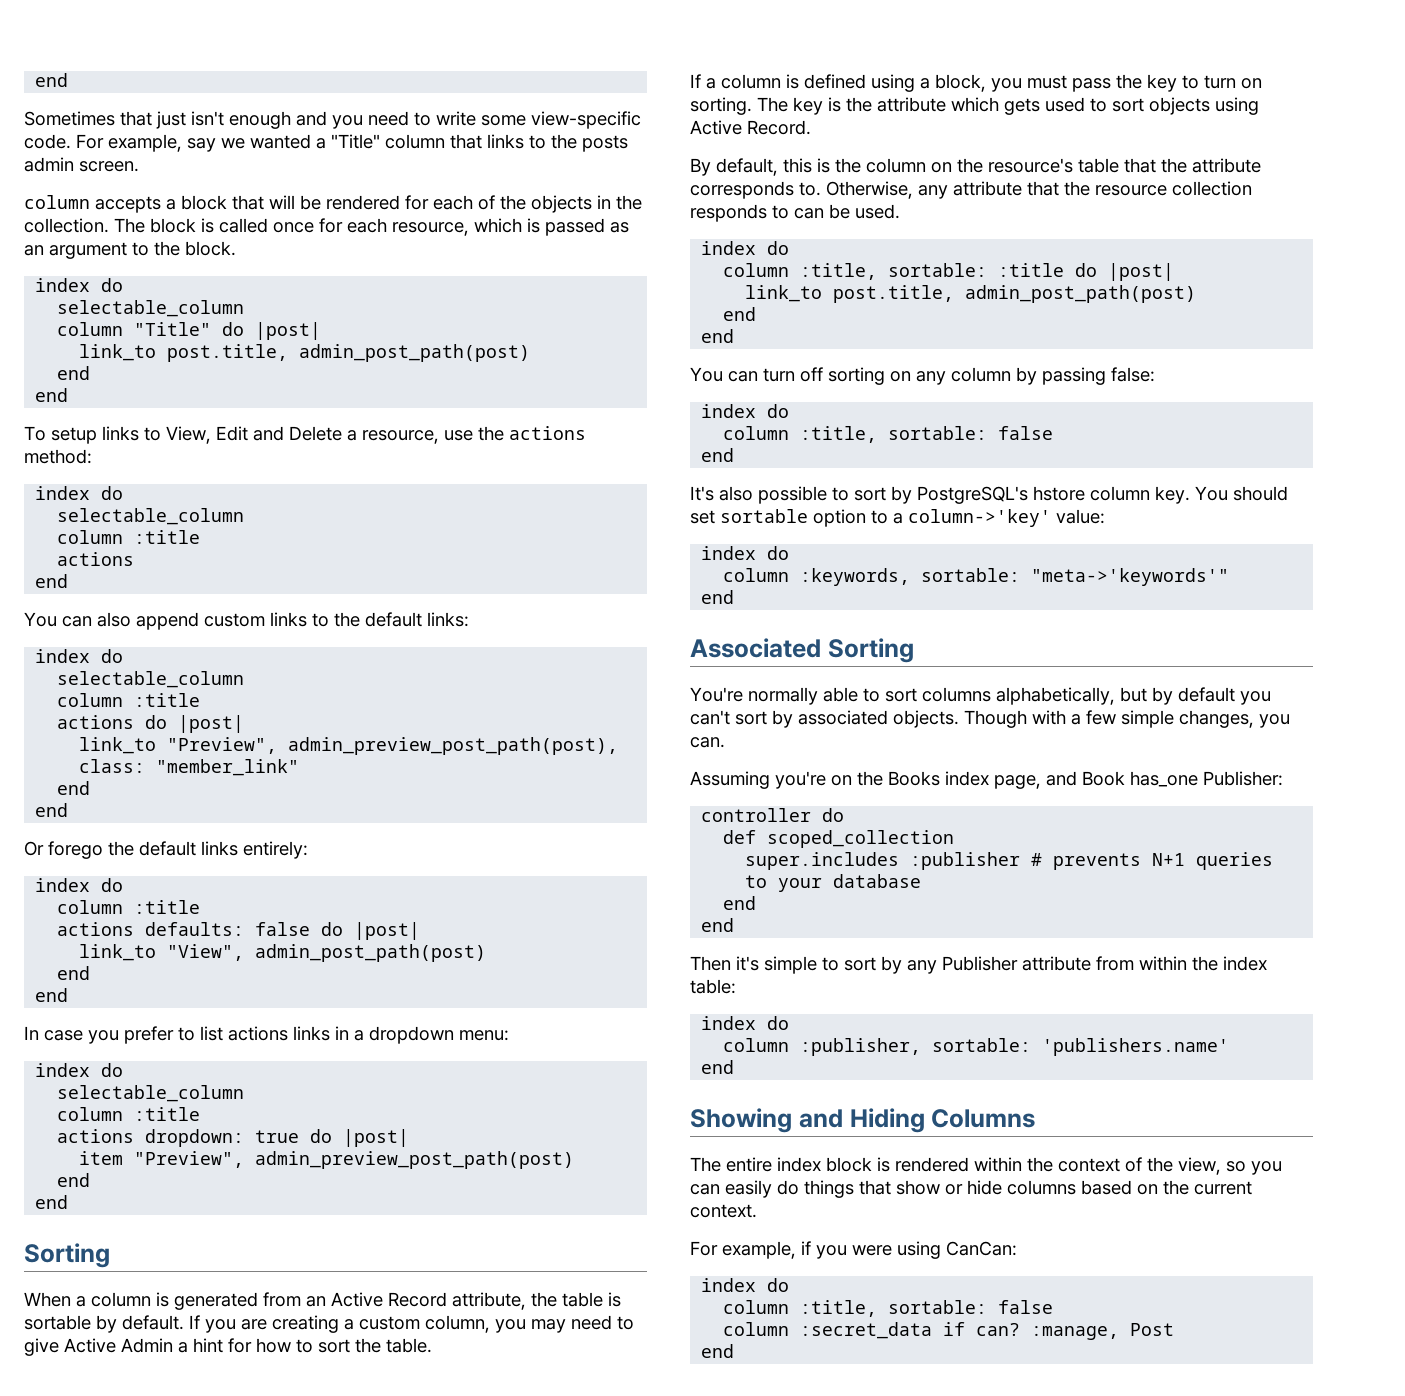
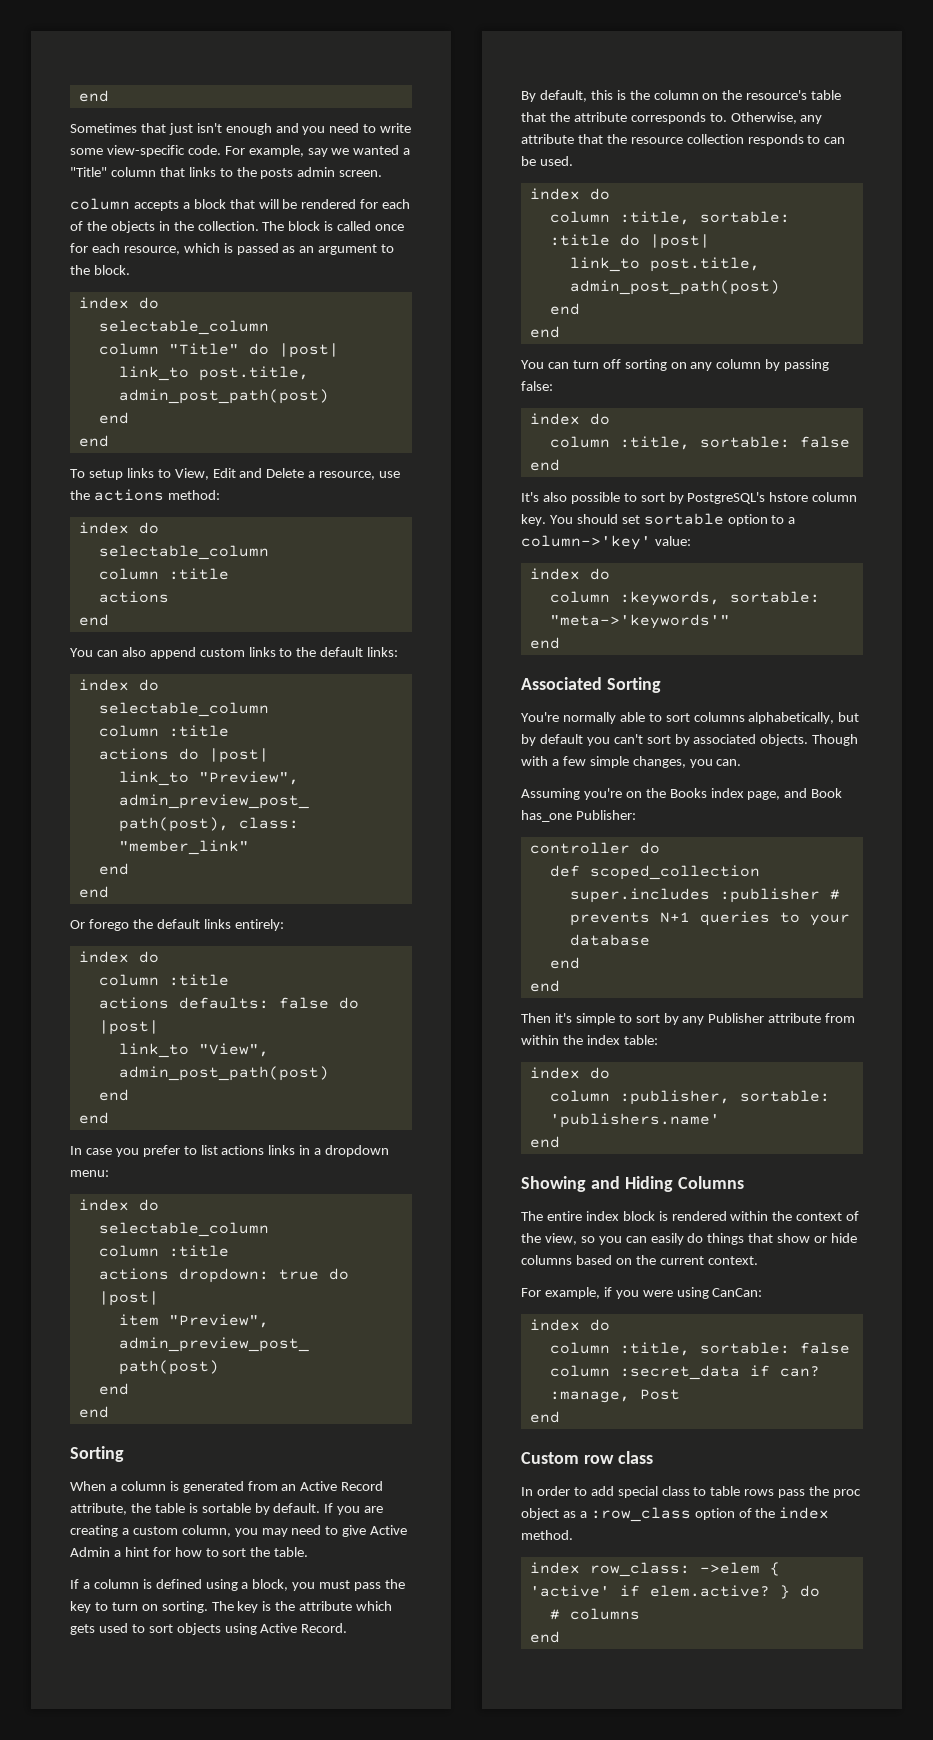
(735, 1351) none -> [521,1451,653,1464] [521,1486,862,1498] [521,1507,830,1522] [521,1530,573,1540] [529,1562,780,1577] [529,1585,820,1599] [549,1608,640,1620] [529,1631,560,1643] // Custom row class // In order to add special class to table rows pass the proc object as a :row_class option of the index method. // index row_class: ->elem { 'active' if elem.active? } do // # columns // end

